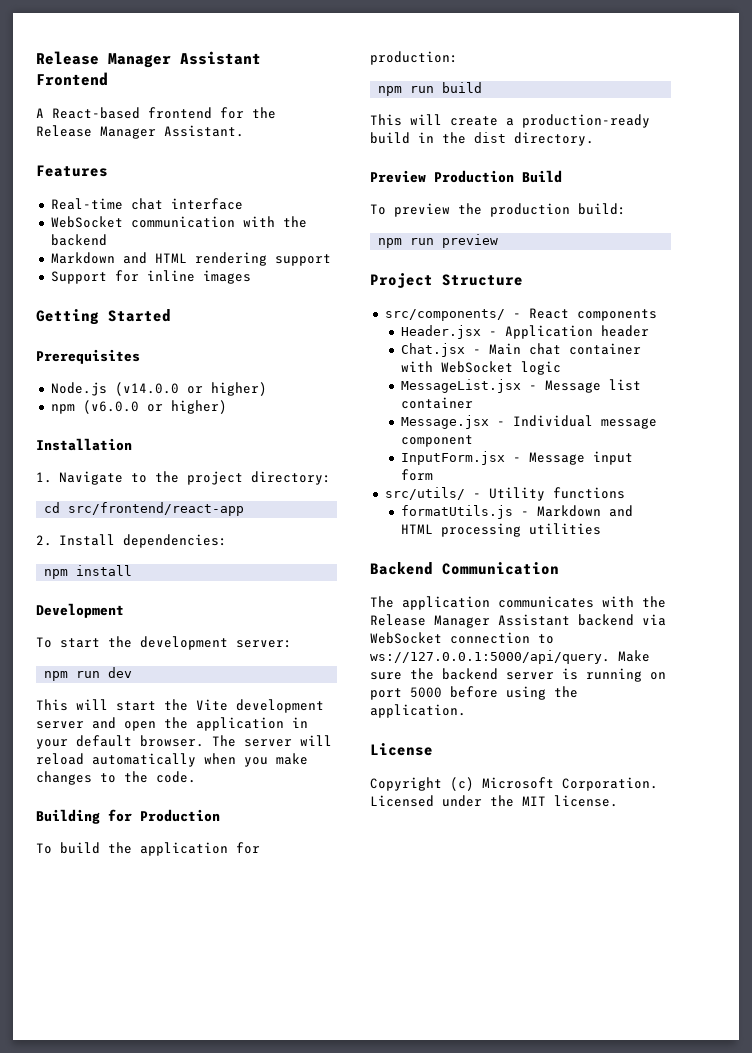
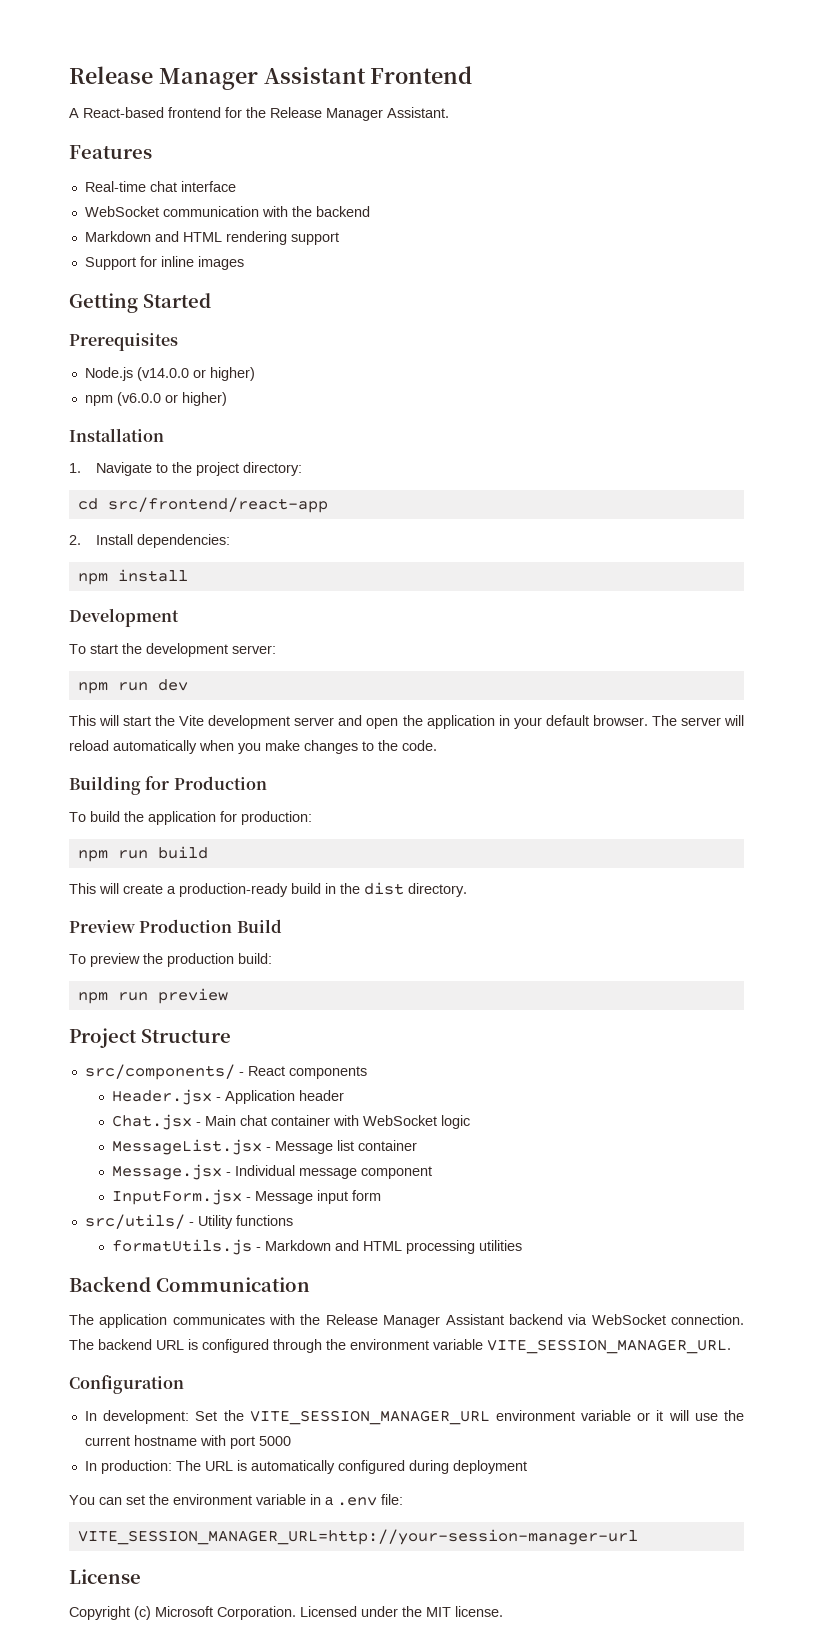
[450,632,554,644] [370,650,650,664] [370,668,666,682] [370,686,578,700] [370,704,466,718] connection to ws://127.0.0.1:5000/api/query. Make sure the backend server is running on port 5000 before using the application. -> [671,1314,744,1325] [69,1339,731,1354] [69,1375,184,1394] [84,1410,744,1425] [84,1435,291,1449] [84,1460,527,1474] [69,1494,403,1506] [77,1529,638,1545] connection. The backend URL is configured through the environment variable VITE_SESSION_MANAGER_URL. // Configuration // In development: Set the VITE_SESSION_MANAGER_URL environment variable or it will use the current hostname with port 5000 // In production: The URL is automatically configured during deployment // You can set the environment variable in a .env file: // VITE_SESSION_MANAGER_URL=http://your-session-manager-url

